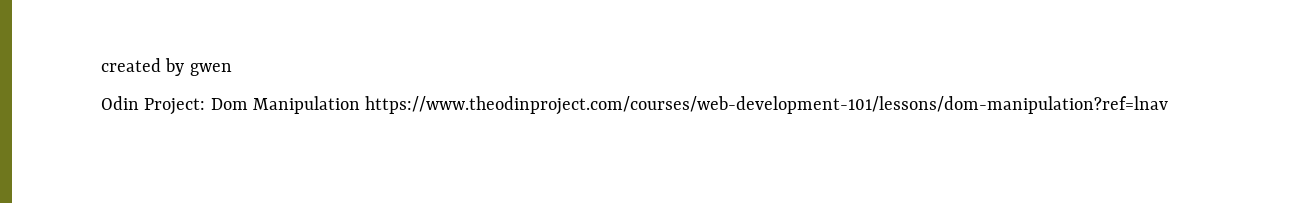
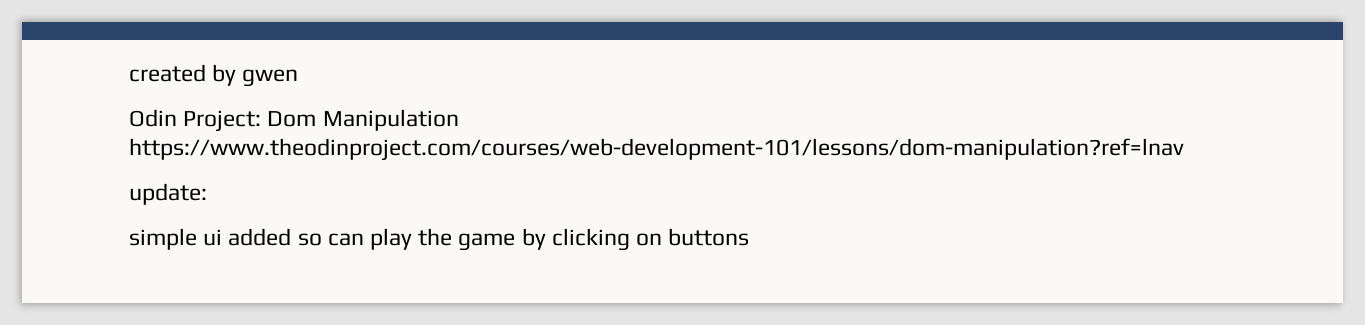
(1169, 105) none -> [129,183,207,205] [129,228,750,251] // update: // simple ui added so can play the game by clicking on buttons

